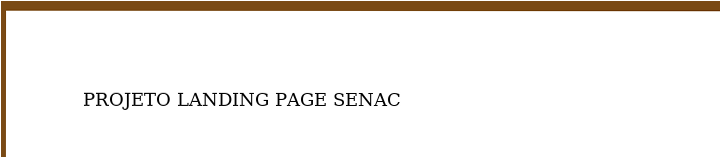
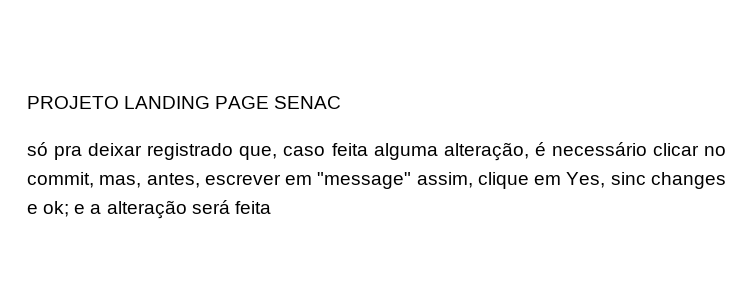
(401, 99) none -> [27,142,727,161] [27,172,726,189] [27,200,271,219] // só pra deixar registrado que, caso feita alguma alteração, é necessário clicar no commit, mas, antes, escrever em "message" assim, clique em Yes, sinc changes e ok; e a alteração será feita

